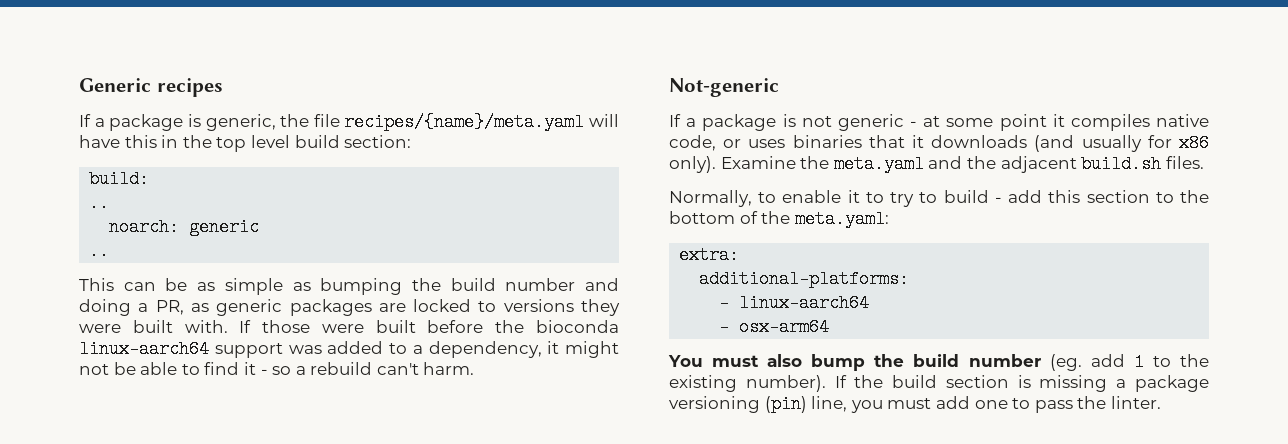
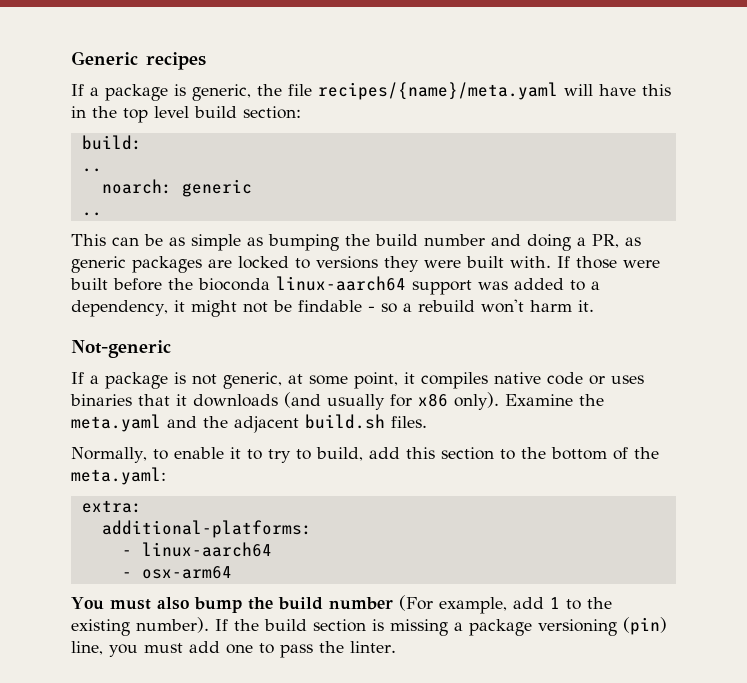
[140,362,256,375] able to find it -> [297,300,362,312] findable
[376,362,475,375] can't harm. -> [480,299,594,313] won't harm it.
[837,114,917,131] generic - -> [223,372,282,389] generic,
[999,114,1047,131] point -> [354,372,398,389] point,
[669,135,716,151] code, -> [547,372,583,385] code
[943,190,1002,203] build - -> [315,447,363,461] build,
[1049,354,1082,371] (eg. -> [398,595,507,614] (For example,

